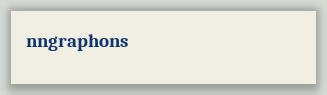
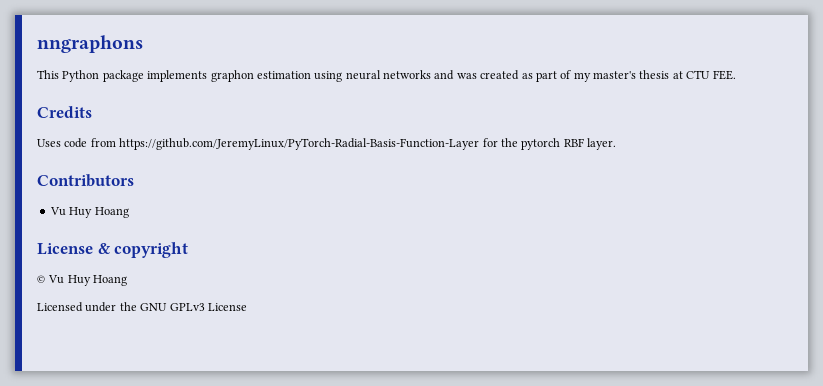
(128, 42) none -> [37,70,736,82] [37,106,92,118] [37,138,616,150] [37,174,134,187] [49,207,129,218] [37,242,189,258] [37,275,128,286] [37,302,247,312] // This Python package implements graphon estimation using neural networks and was created as part of my master's thesis at CTU FEE. // Credits // Uses code from https://github.com/JeremyLinux/PyTorch-Radial-Basis-Function-Layer for the pytorch RBF layer. // Contributors // Vu Huy Hoang // License & copyright // © Vu Huy Hoang // Licensed under the GNU GPLv3 License

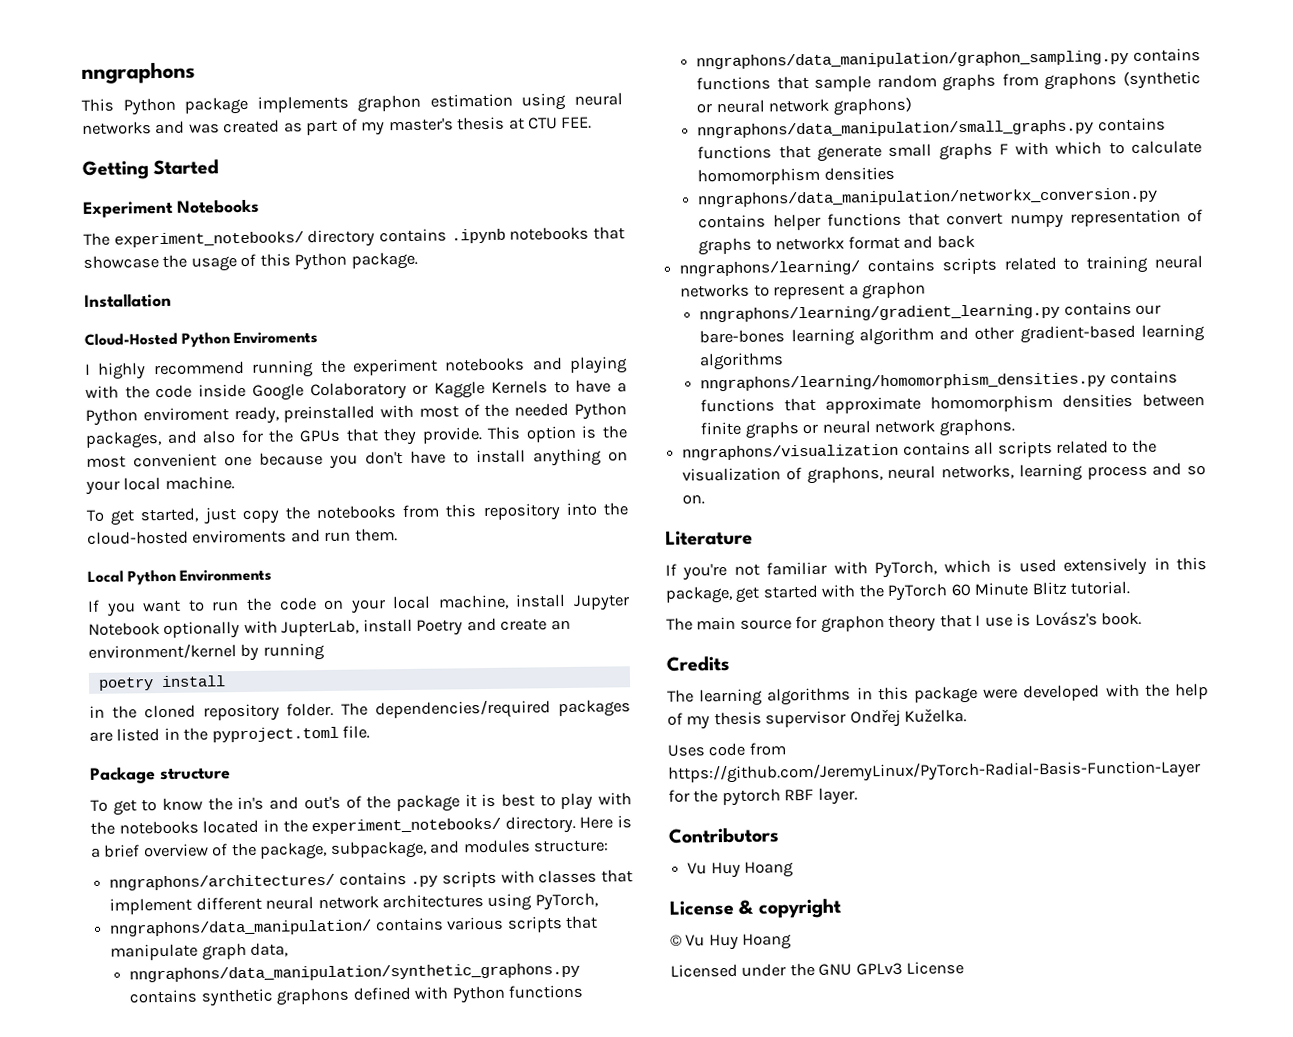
[37,106,92,118] Credits -> [82,159,220,180] [83,198,260,218] [83,226,625,248] [83,251,418,272] [84,292,172,308] [84,331,319,348] [85,356,628,380] [85,379,628,401] [85,402,627,426] [85,425,628,449] [86,448,628,469] [85,476,235,495] [86,502,628,526] [87,528,398,545] [87,568,273,586] [87,594,630,617] [88,617,571,639] [88,642,325,662] [97,675,226,691] [89,699,632,722] [89,725,371,743] [90,766,231,784] [90,792,632,816] [90,815,632,835] [91,839,610,860] [109,869,633,891] [109,892,598,915] [109,915,598,937] [110,942,289,961] [129,962,581,983] [129,984,584,1007] [696,48,1201,70] [696,71,1201,92] [696,97,913,116] [697,117,1166,139] [697,140,1202,162] [697,166,895,186] [697,187,1159,208] [698,209,1203,231] [698,234,975,256] [679,255,1203,277] [680,281,926,300] [699,301,1162,323] [699,324,1205,347] [699,352,785,371] [700,370,1178,392] [700,393,1205,414] [700,418,1015,439] [682,439,1157,461] [682,462,1206,485] [682,494,706,505] [665,529,753,546] [665,557,1207,581] [665,581,1131,604] [666,611,1143,633] [666,655,730,672] [667,683,1209,707] [667,708,968,730] Getting Started // Experiment Notebooks // The experiment_notebooks/ directory contains .ipynb notebooks that showcase the usage of this Python package. // Installation // Cloud-Hosted Python Enviroments // I highly recommend running the experiment notebooks and playing with the code inside Google Colaboratory or Kaggle Kernels to have a Python enviroment ready, preinstalled with most of the needed Python packages, and also for the GPUs that they provide. This option is the most convenient one because you don't have to install anything on your local machine. // To get started, just copy the notebooks from this repository into the cloud-hosted enviroments and run them. // Local Python Environments // If you want to run the code on your local machine, install Jupyter Notebook optionally with JupterLab, install Poetry and create an environment/kernel by running // poetry install // in the cloned repository folder. The dependencies/required packages are listed in the pyproject.toml file. // Package structure // To get to know the in's and out's of the package it is best to play with the notebooks located in the experiment_notebooks/ directory. Here is a brief overview of the package, subpackage, and modules structure: // nngraphons/architectures/ contains .py scripts with classes that implement different neural network architectures using PyTorch, // nngraphons/data_manipulation/ contains various scripts that manipulate graph data, // nngraphons/data_manipulation/synthetic_graphons.py contains synthetic graphons defined with Python functions // nngraphons/data_manipulation/graphon_sampling.py contains functions that sample random graphs from graphons (synthetic or neural network graphons) // nngraphons/data_manipulation/small_graphs.py contains functions that generate small graphs F with which to calculate homomorphism densities // nngraphons/data_manipulation/networkx_conversion.py contains helper functions that convert numpy representation of graphs to networkx format and back // nngraphons/learning/ contains scripts related to training neural networks to represent a graphon // nngraphons/learning/gradient_learning.py contains our bare-bones learning algorithm and other gradient-based learning algorithms // nngraphons/learning/homomorphism_densities.py contains functions that approximate homomorphism densities between finite graphs or neural network graphons. // nngraphons/visualization contains all scripts related to the visualization of graphons, neural networks, learning process and so on. // Literature // If you're not familiar with PyTorch, which is used extensively in this package, get started with the PyTorch 60 Minute Blitz tutorial. // The main source for graphon theory that I use is Lovász's book. // Credits // The learning algorithms in this package were developed with the help of my thesis supervisor Ondřej Kuželka.

